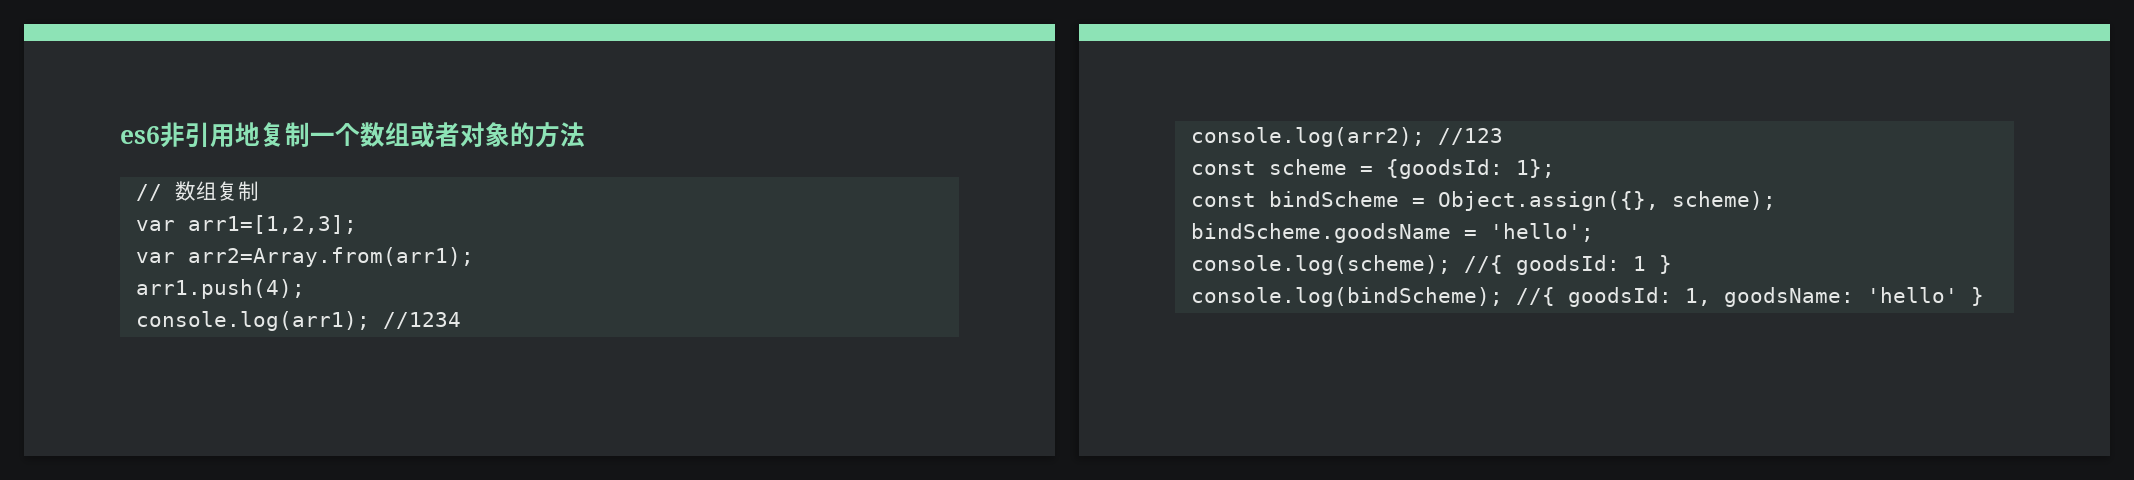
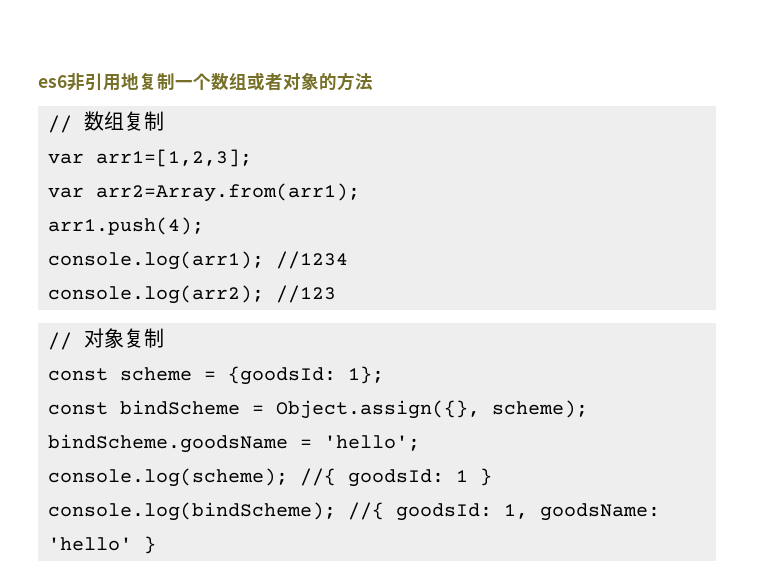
(1503, 136) none -> [47,328,164,350] // // 对象复制

